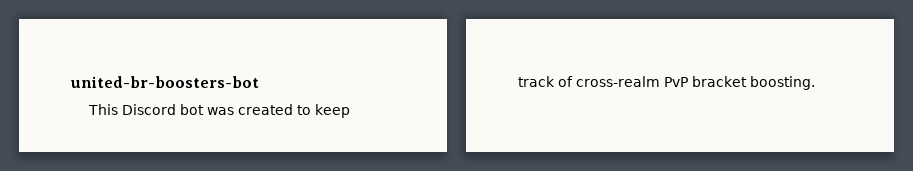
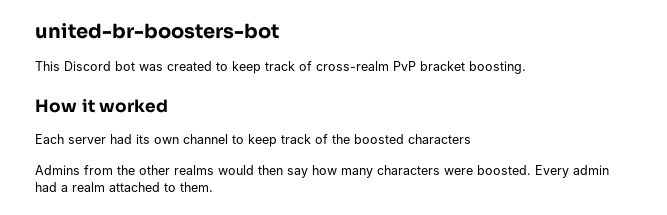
(815, 83) none -> [35,98,169,113] [35,134,471,147] [35,165,609,178] [35,182,213,192] // How it worked // Each server had its own channel to keep track of the boosted characters // Admins from the other realms would then say how many characters were boosted. Every admin had a realm attached to them.

